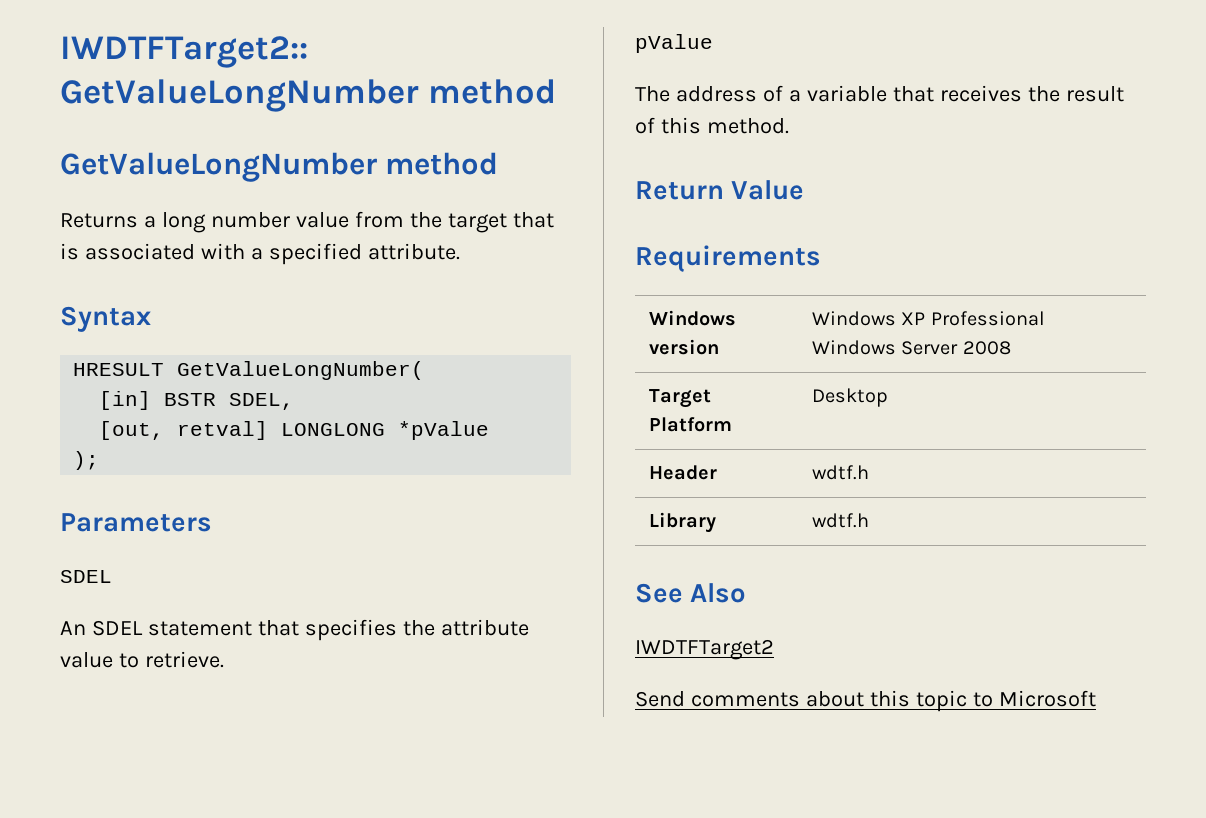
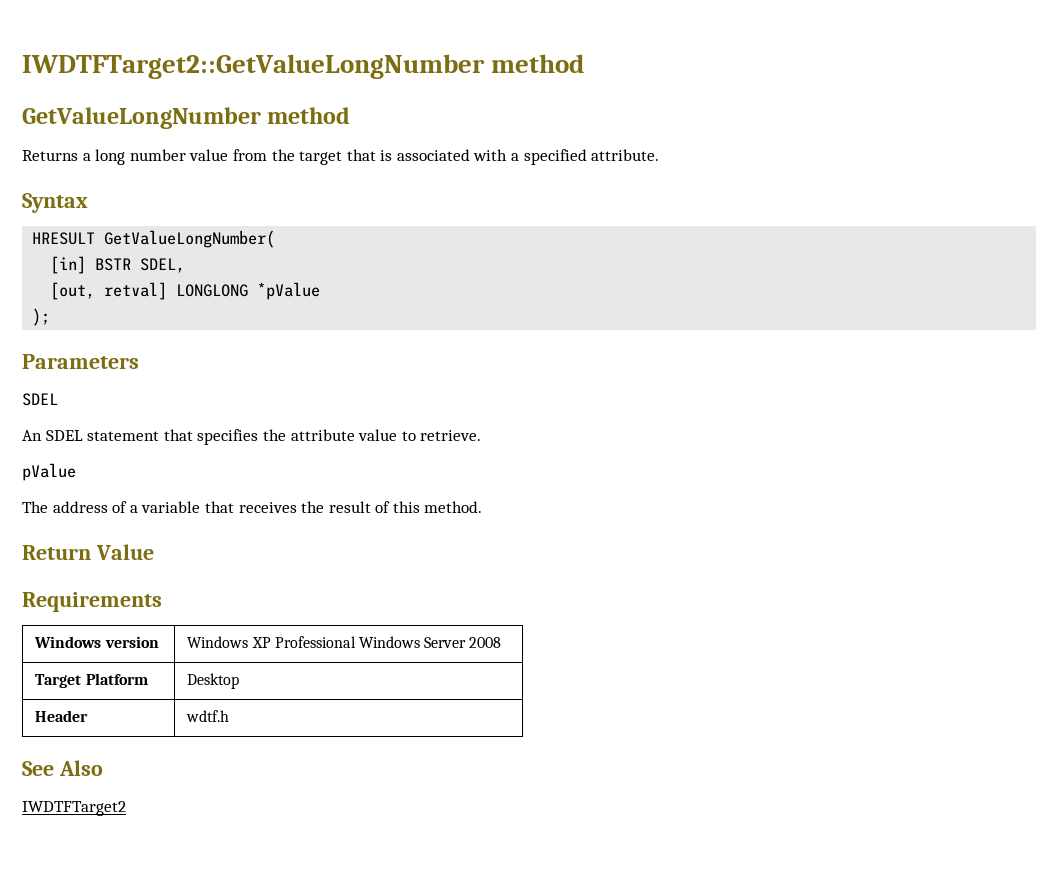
[648,512,716,533] [811,513,869,528] // Library | wdtf.h -> (230, 716) none
[635,690,1096,712] // Send comments about this topic to Microsoft -> (126, 808) none

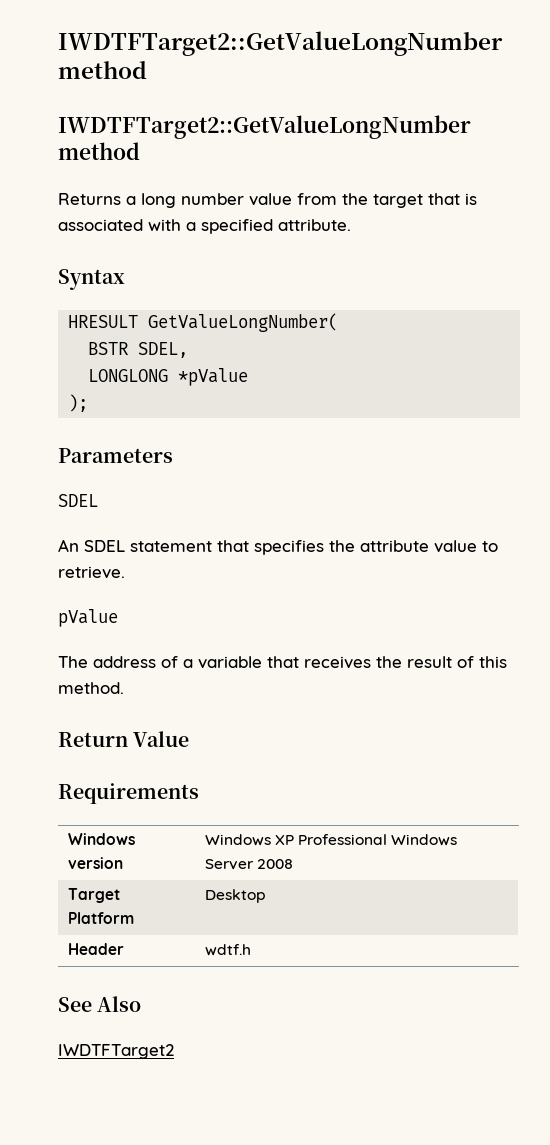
[22,54,585,79] [22,107,261,129] IWDTFTarget2::GetValueLongNumber method // GetValueLongNumber -> [58,31,503,56] [58,61,147,79] [58,115,471,139] IWDTFTarget2::GetValueLongNumber method // IWDTFTarget2::GetValueLongNumber
[50,256,87,274] [in] -> (339, 322) none
[50,282,168,300] [out, retval] -> (189, 350) none

